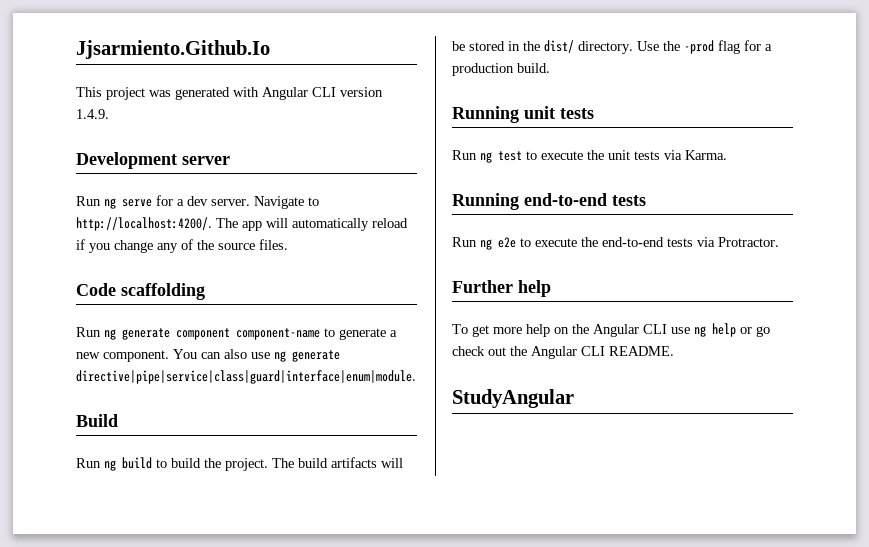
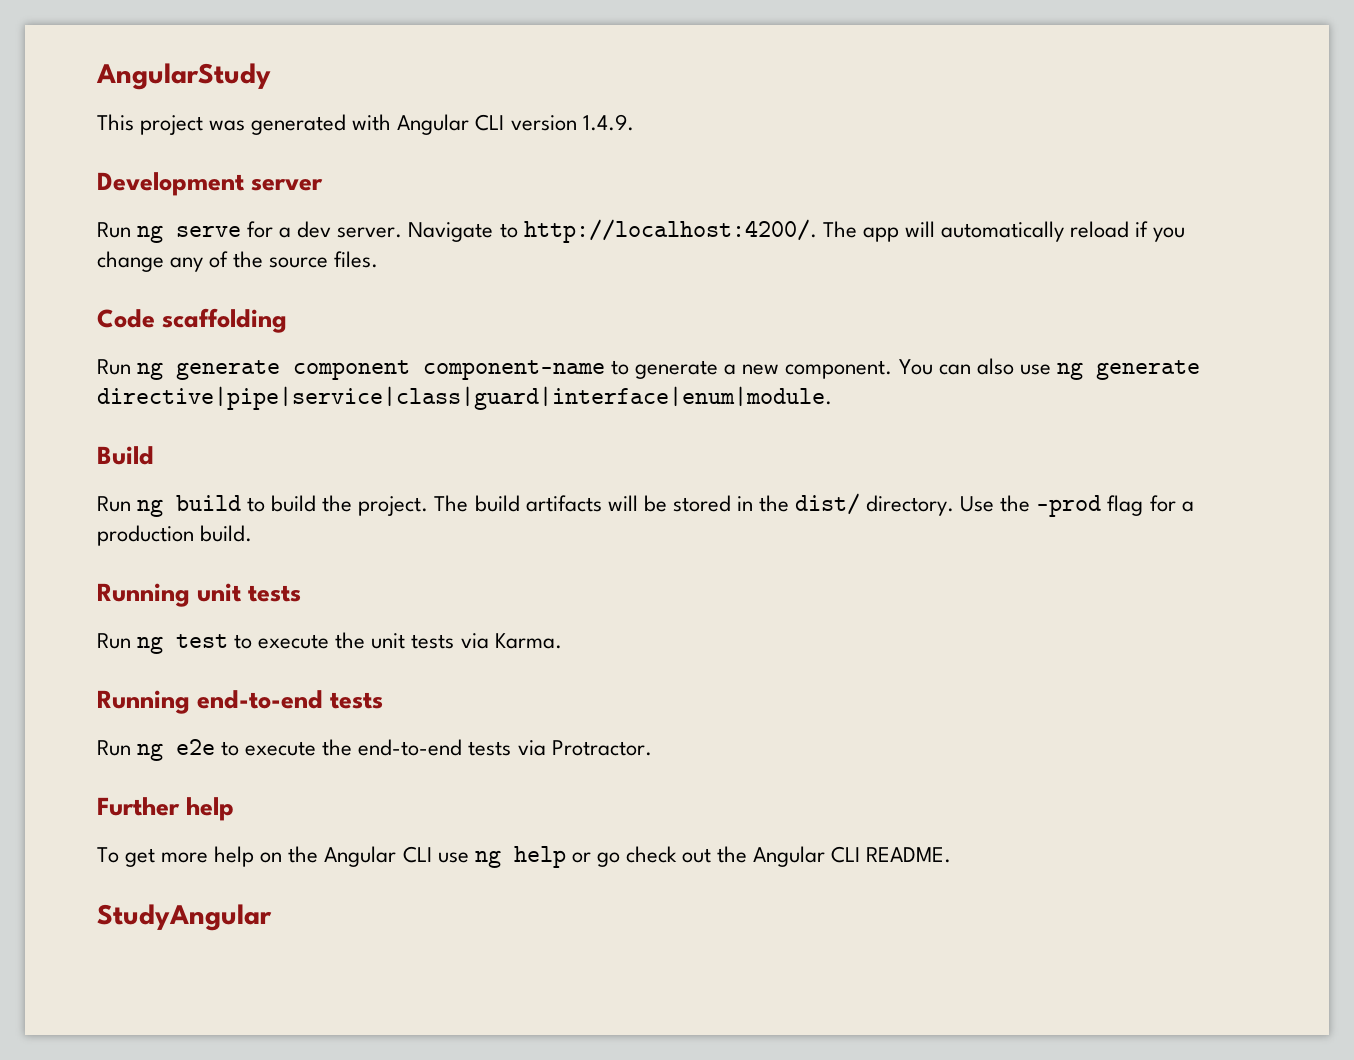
[76,40,270,59] Jjsarmiento.Github.Io -> [96,63,271,90] AngularStudy

